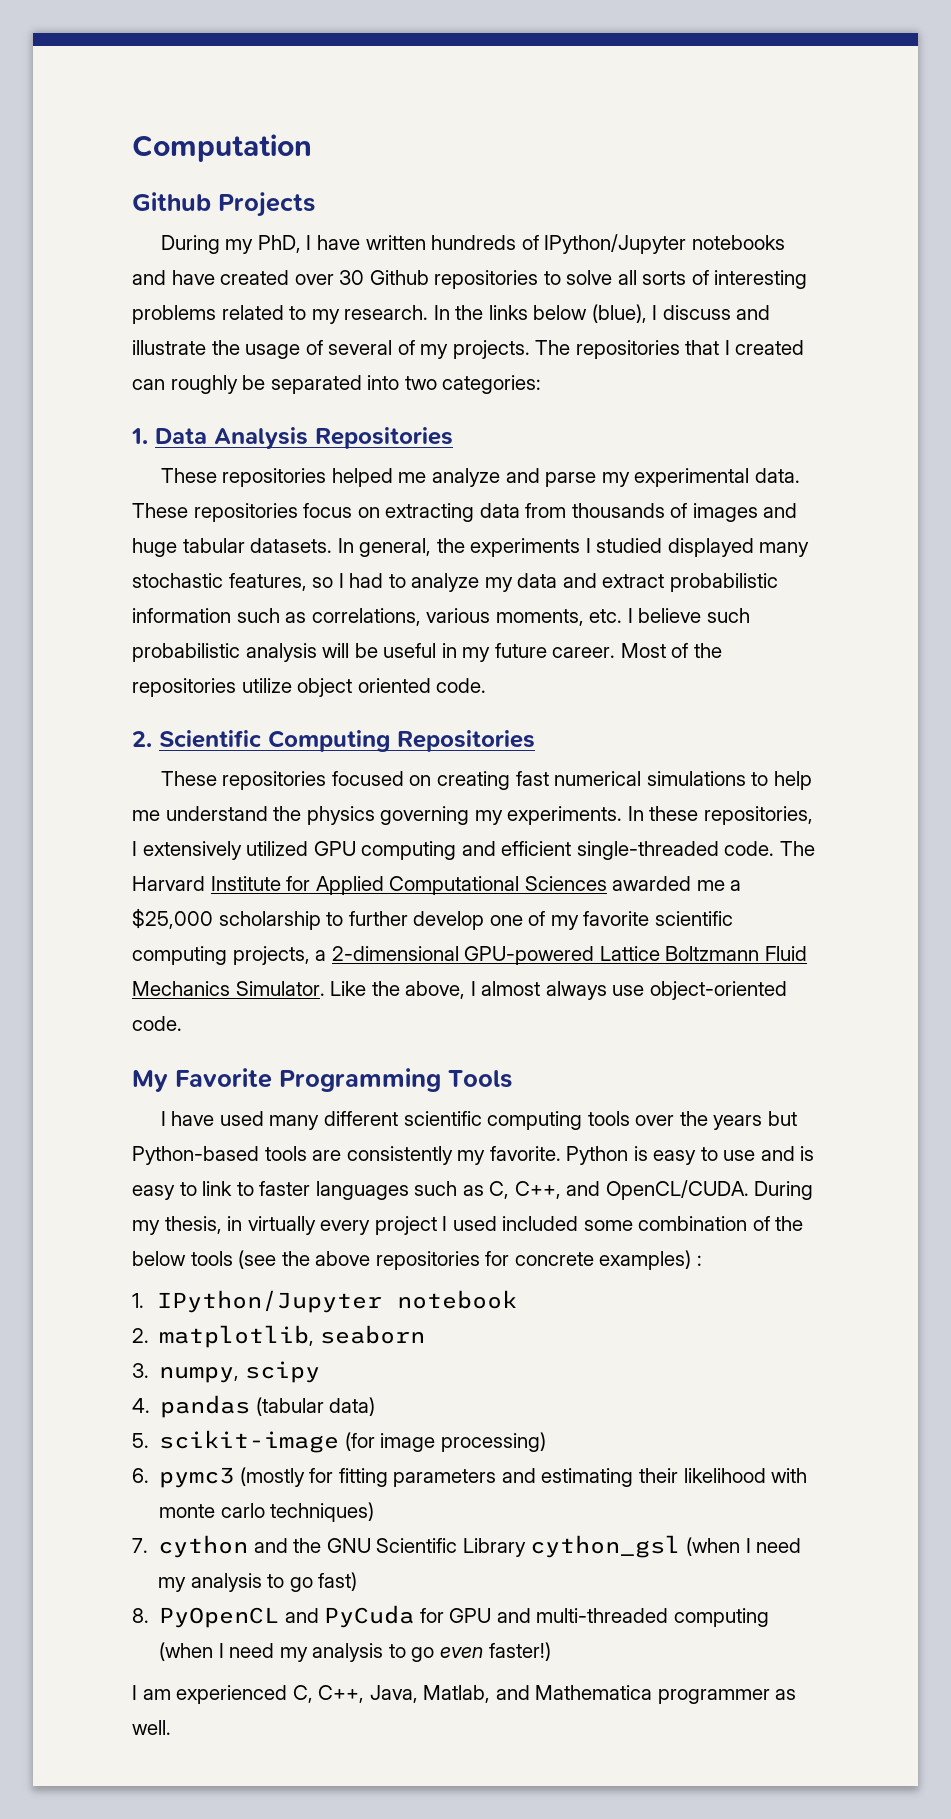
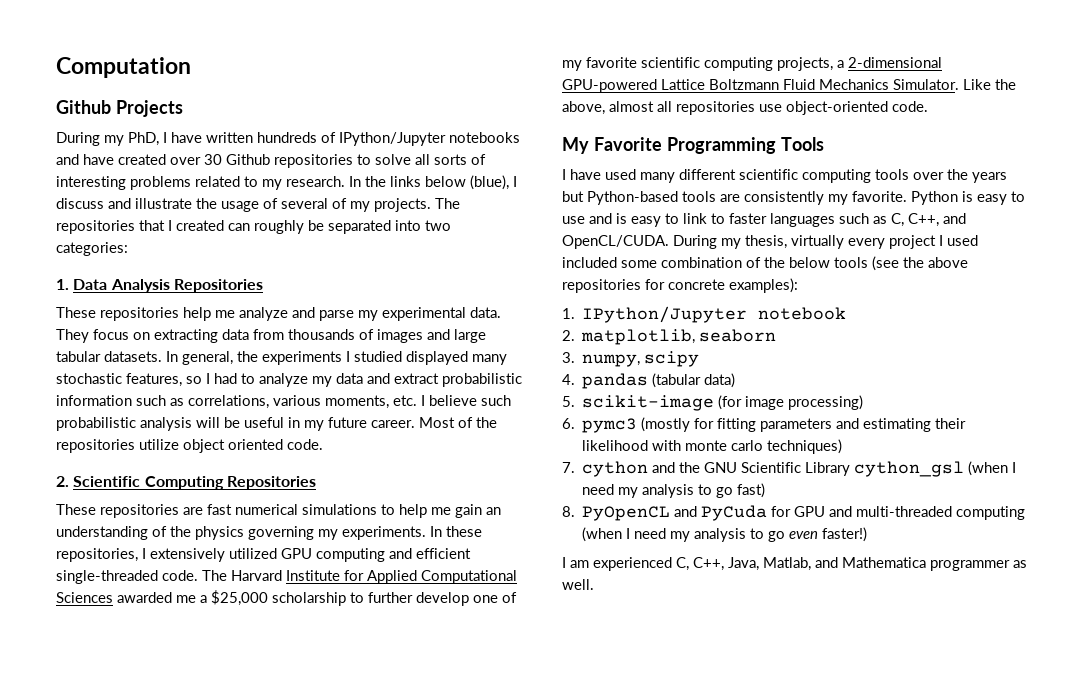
[331,468,393,487] helped -> [183,307,211,321] help
[132,503,298,522] These repositories -> [56,329,89,343] They
[132,538,177,557] huge -> [454,329,486,343] large
[331,771,510,790] focused on creating -> [183,507,203,515] are
[165,806,268,821] understand -> [455,504,501,518] [56,526,167,540] gain an understanding of
[470,981,607,1000] I almost always -> [609,101,755,115] almost all repositories
[227,1216,243,1231] in -> (787, 242) none
[599,1250,702,1270] examples) : -> [729,278,798,293] examples):

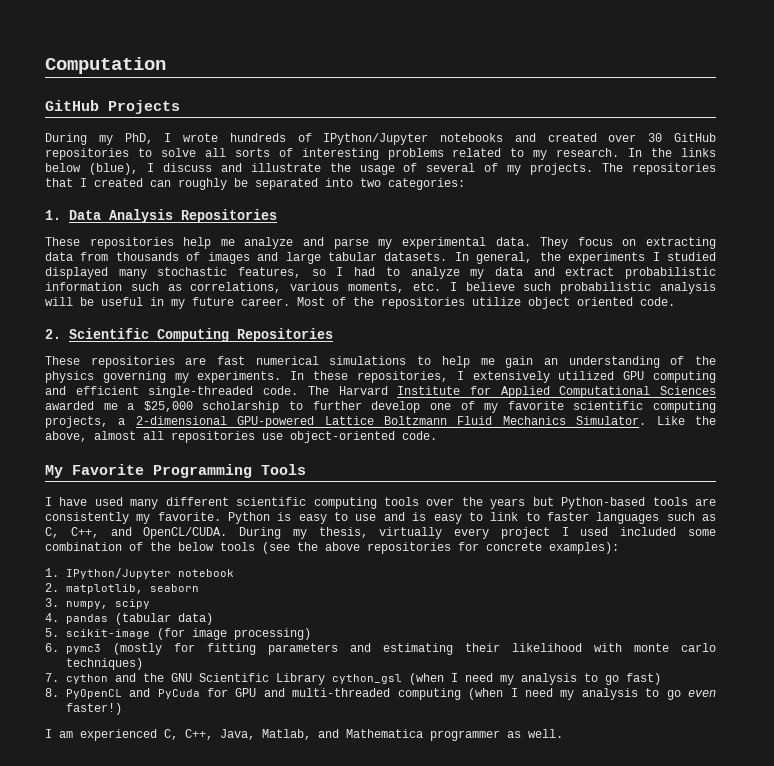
[56,100,111,114] Github -> [45,100,99,111] GitHub
[171,132,253,143] have written -> [183,133,219,142] wrote
[83,154,114,165] have -> (536, 137) none
[226,154,270,165] Github -> [673,133,716,142] GitHub

